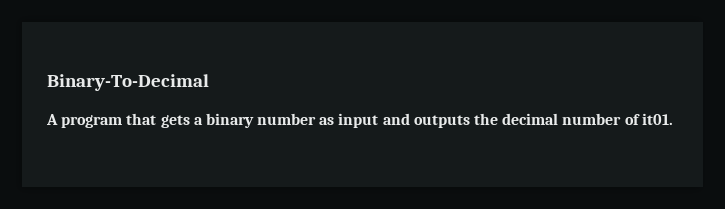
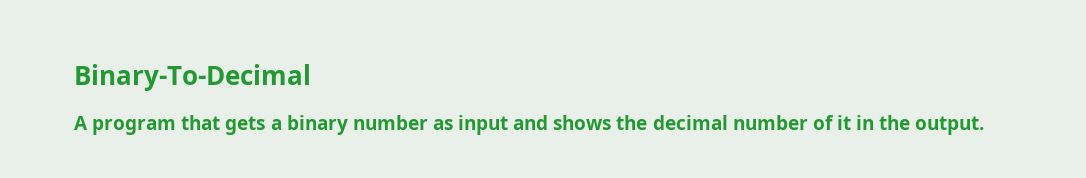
[413,115,470,128] outputs -> [553,115,612,130] shows
[641,113,673,125] it01. -> [836,115,985,135] it in the output.

